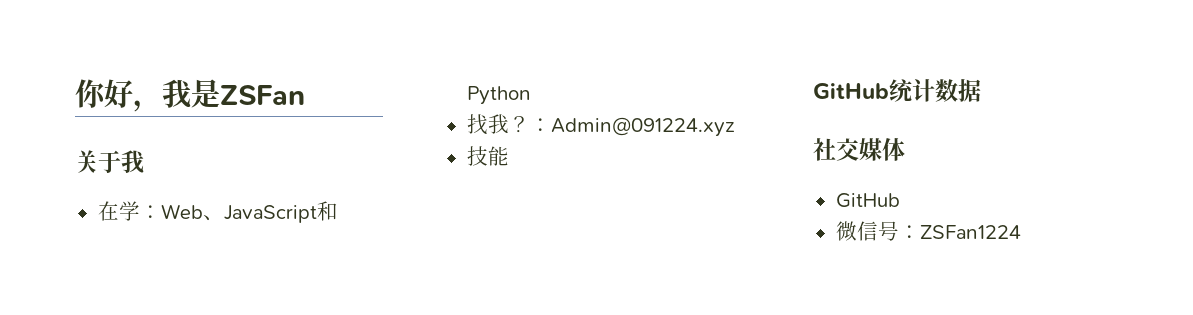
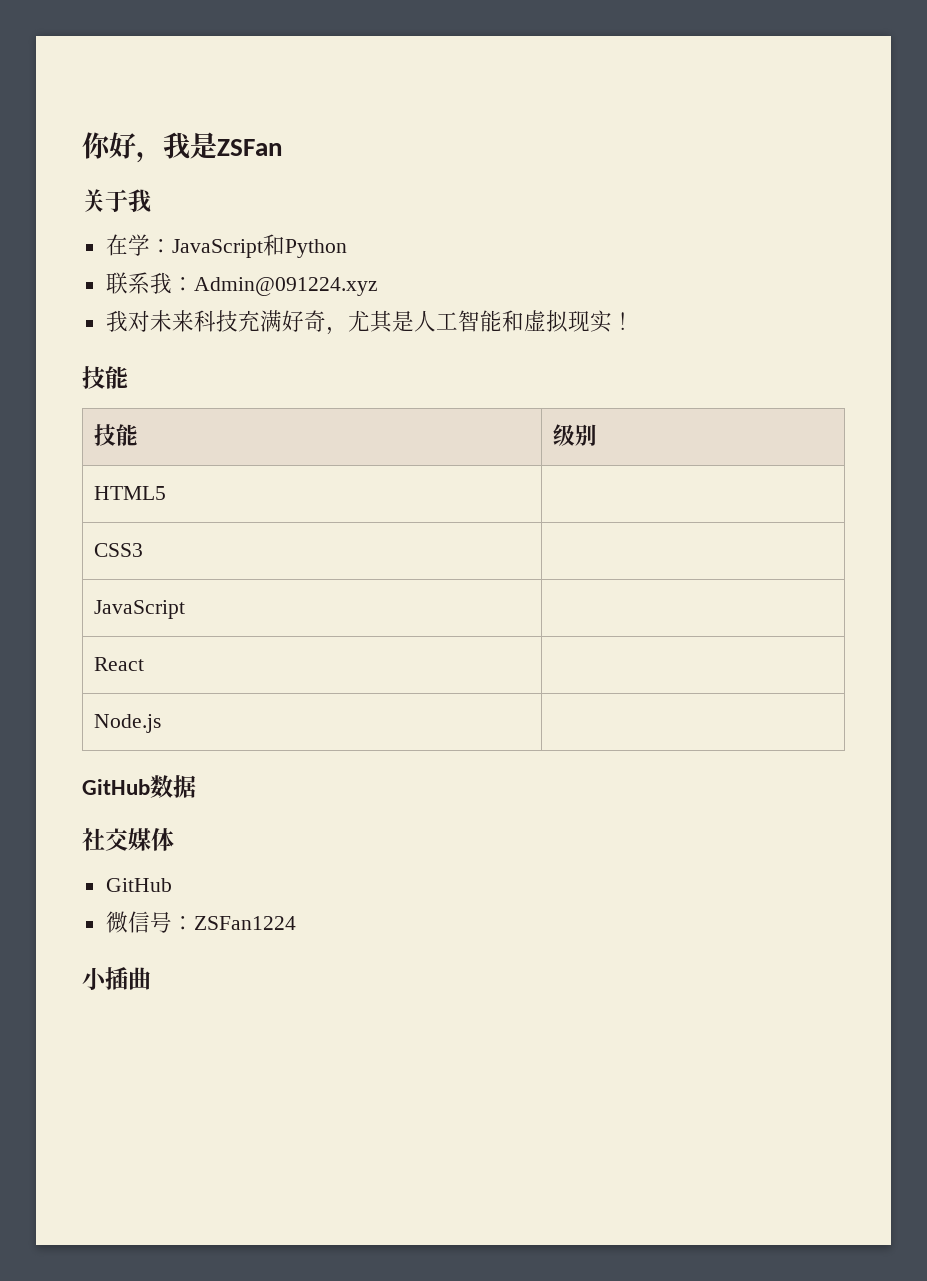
[160,204,224,221] Web、 -> (172, 246) none
[466,114,530,135] 找我？ -> [105,272,172,294] 联系我
[466,146,509,166] [813,79,935,102] 技能 // GitHub统计 -> [105,310,634,335] [82,366,128,389] [93,424,138,446] [552,424,597,446] [93,486,166,500] [93,543,143,557] [93,600,185,619] [93,657,144,671] [93,714,161,733] [82,779,150,795] 我对未来科技充满好奇，尤其是人工智能和虚拟现实！ // 技能 // 技能 | 级别 // HTML5 | // CSS3 | // JavaScript | // React | // Node.js | // GitHub
(1021, 232) none -> [82,967,151,990] // 小插曲

